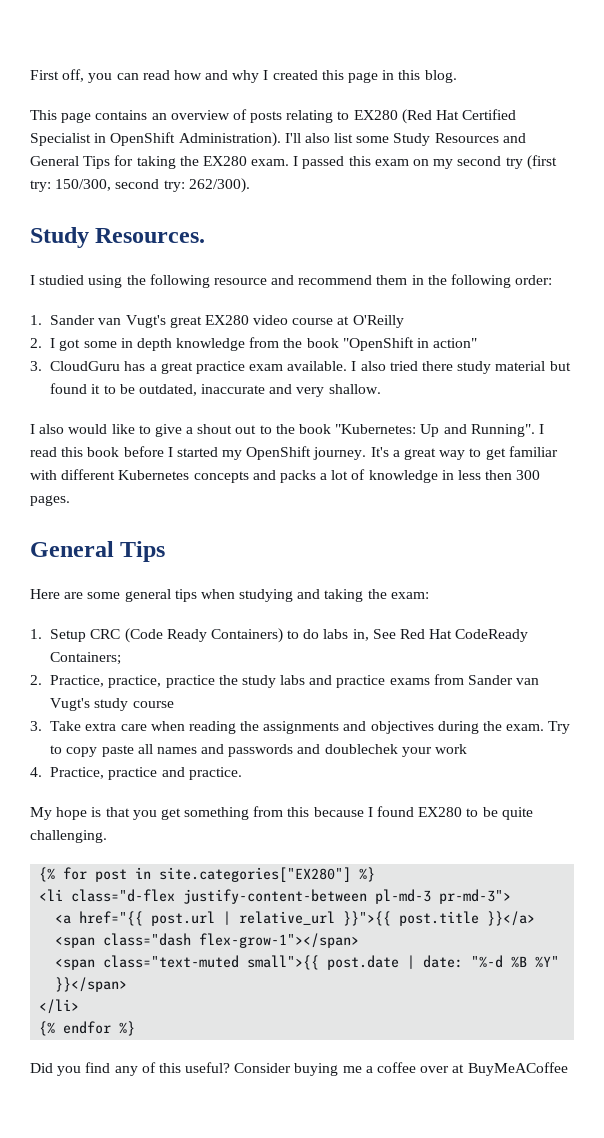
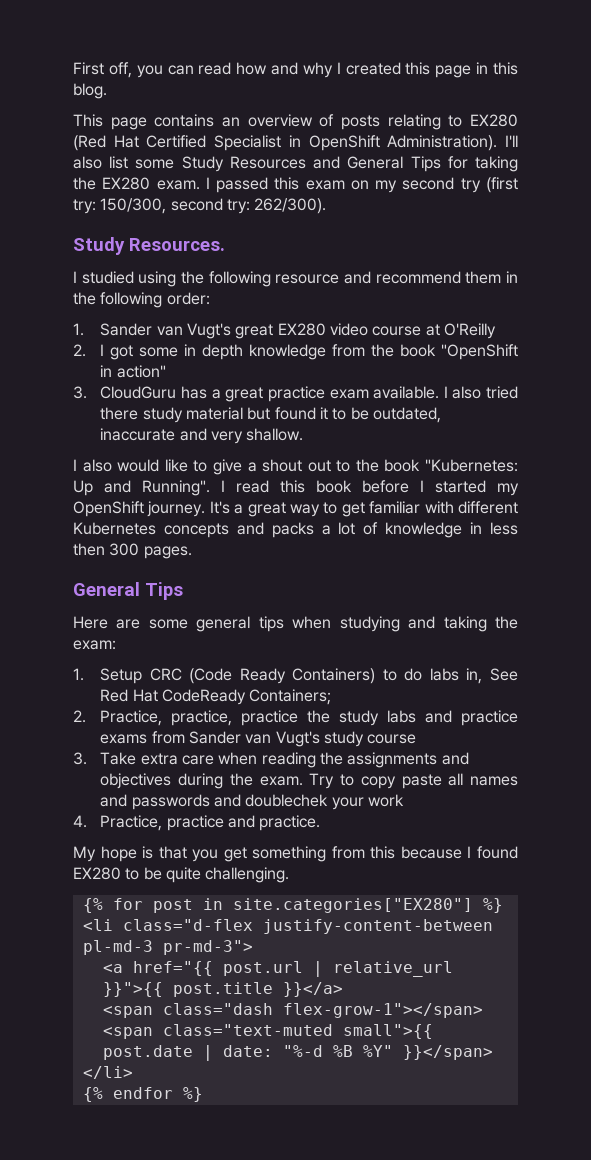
[30,1062,568,1076] // Did you find any of this useful? Consider buying me a coffee over at BuyMeACoffee -> (203, 1094) none

